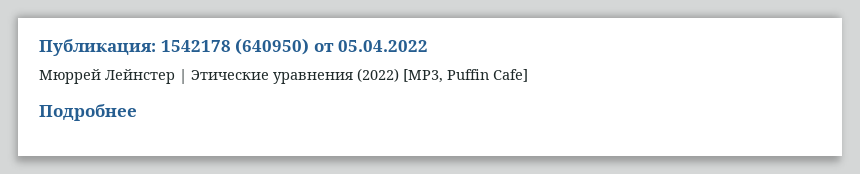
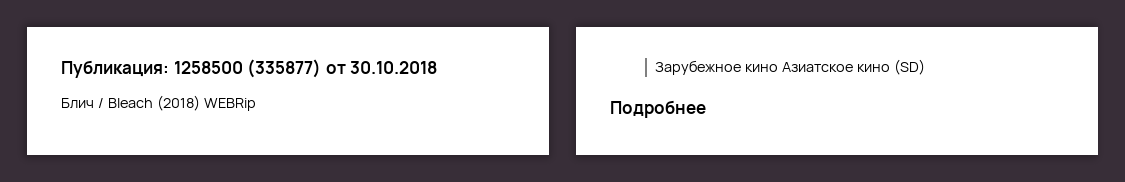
[160,38,429,55] [39,68,528,84] 1542178 (640950) от 05.04.2022 // Мюррей Лейнстер | Этические уравнения (2022) [MP3, Puffin Cafe] -> [173,59,438,78] [61,95,256,111] [655,59,925,75] 1258500 (335877) от 30.10.2018 // Блич / Bleach (2018) WEBRip // Зарубежное кино Азиатское кино (SD)

